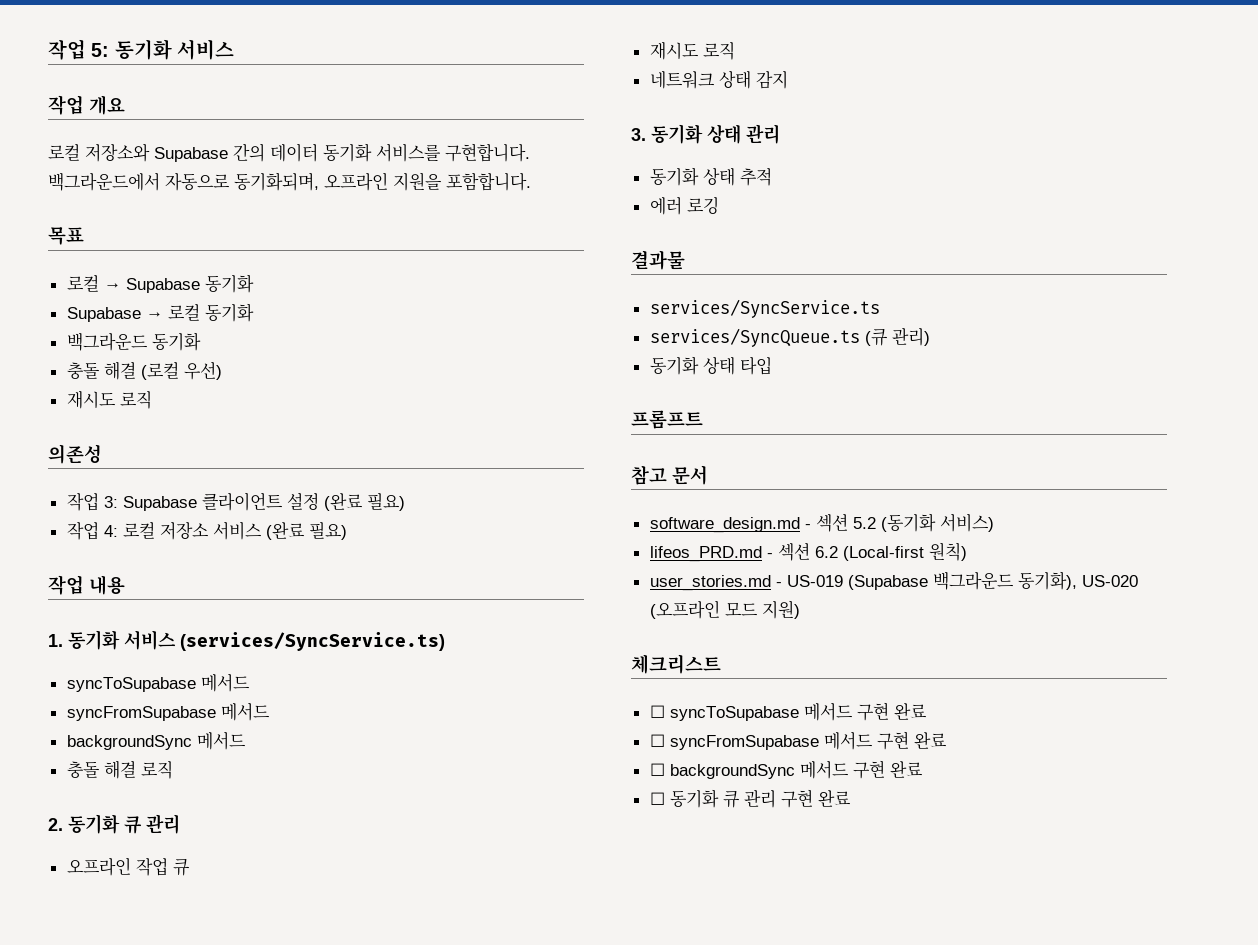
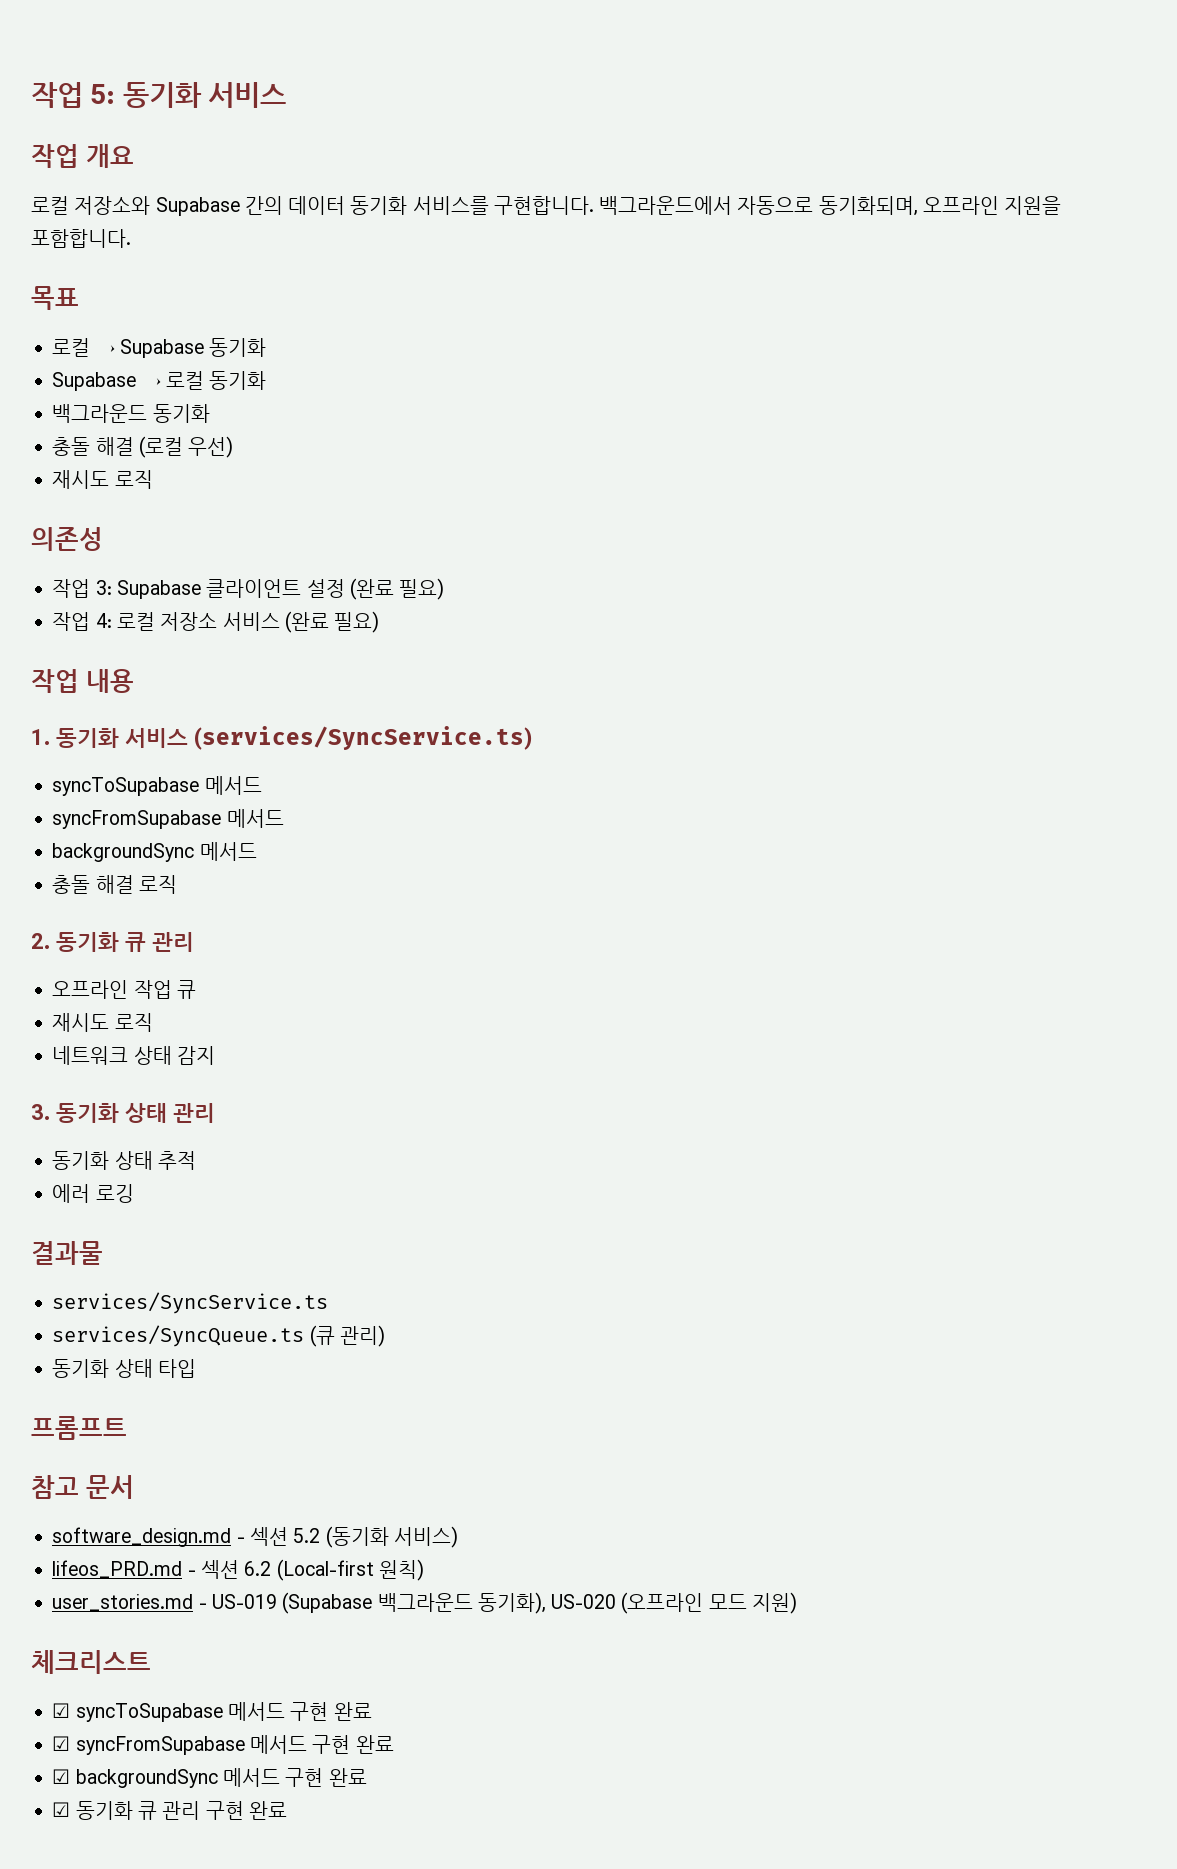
[649,705,665,718] ☐ -> [52,1703,71,1718] ☑
[649,734,665,747] ☐ -> [52,1736,71,1751] ☑
[649,763,665,776] ☐ -> [52,1769,71,1784] ☑
[649,792,665,805] ☐ -> [52,1802,71,1817] ☑

